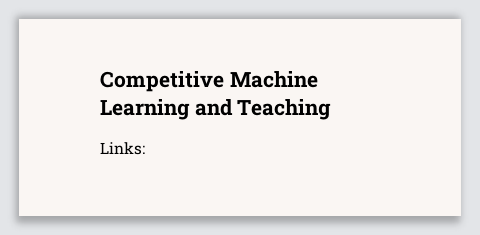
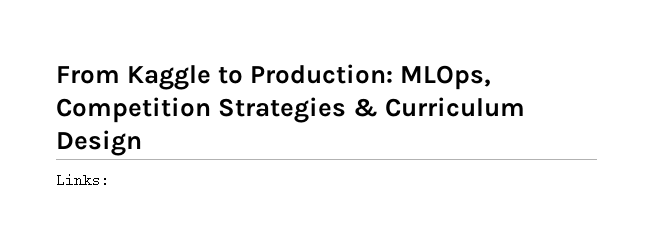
[100,71,318,92] [100,99,332,120] Competitive Machine Learning and Teaching -> [56,64,492,90] [56,97,526,123] [56,130,142,156] From Kaggle to Production: MLOps, Competition Strategies & Curriculum Design

